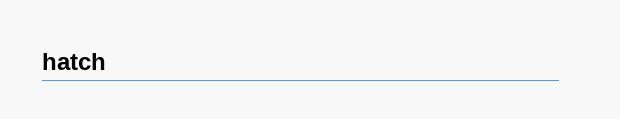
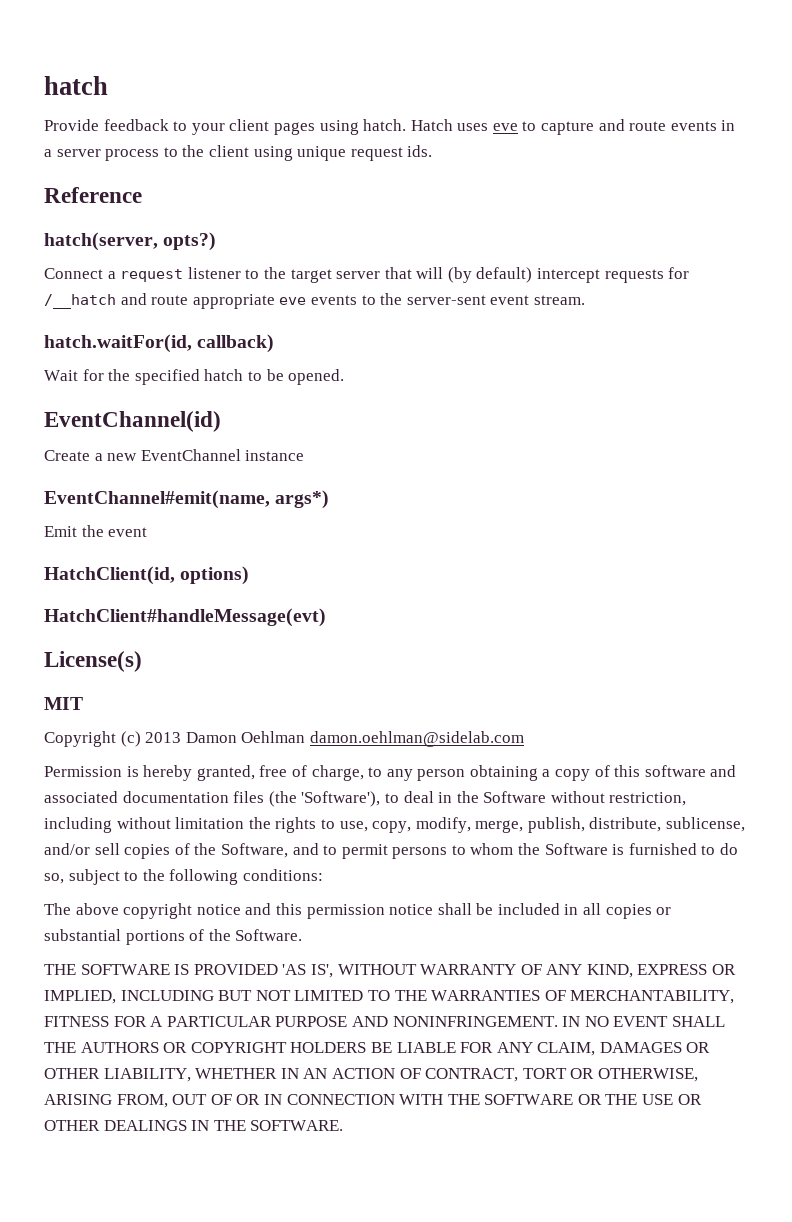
[42,53,106,70] hatch -> [44,76,108,95] [44,119,736,135] [44,145,433,161] [44,187,142,203] [44,232,217,251] [44,267,690,283] [44,293,585,309] [44,334,275,353] [44,369,345,385] [44,411,221,432] [44,449,305,461] [44,490,330,509] [44,525,148,537] [44,566,250,585] [44,608,326,627] [44,651,142,672] [44,697,83,710] [44,731,524,747] [44,765,737,781] [44,791,687,807] [44,817,746,833] [44,843,739,859] [44,869,323,885] [44,903,672,919] [44,929,303,945] [44,964,737,978] [44,990,735,1004] [44,1016,725,1027] [44,1042,711,1056] [44,1068,698,1082] [44,1094,702,1108] [44,1120,344,1131] hatch // Provide feedback to your client pages using hatch. Hatch uses eve to capture and route events in a server process to the client using unique request ids. // Reference // hatch(server, opts?) // Connect a request listener to the target server that will (by default) intercept requests for /__hatch and route appropriate eve events to the server-sent event stream. // hatch.waitFor(id, callback) // Wait for the specified hatch to be opened. // EventChannel(id) // Create a new EventChannel instance // EventChannel#emit(name, args*) // Emit the event // HatchClient(id, options) // HatchClient#handleMessage(evt) // License(s) // MIT // Copyright (c) 2013 Damon Oehlman damon.oehlman@sidelab.com // Permission is hereby granted, free of charge, to any person obtaining a copy of this software and associated documentation files (the 'Software'), to deal in the Software without restriction, including without limitation the rights to use, copy, modify, merge, publish, distribute, sublicense, and/or sell copies of the Software, and to permit persons to whom the Software is furnished to do so, subject to the following conditions: // The above copyright notice and this permission notice shall be included in all copies or substantial portions of the Software. // THE SOFTWARE IS PROVIDED 'AS IS', WITHOUT WARRANTY OF ANY KIND, EXPRESS OR IMPLIED, INCLUDING BUT NOT LIMITED TO THE WARRANTIES OF MERCHANTABILITY, FITNESS FOR A PARTICULAR PURPOSE AND NONINFRINGEMENT. IN NO EVENT SHALL THE AUTHORS OR COPYRIGHT HOLDERS BE LIABLE FOR ANY CLAIM, DAMAGES OR OTHER LIABILITY, WHETHER IN AN ACTION OF CONTRACT, TORT OR OTHERWISE, ARISING FROM, OUT OF OR IN CONNECTION WITH THE SOFTWARE OR THE USE OR OTHER DEALINGS IN THE SOFTWARE.

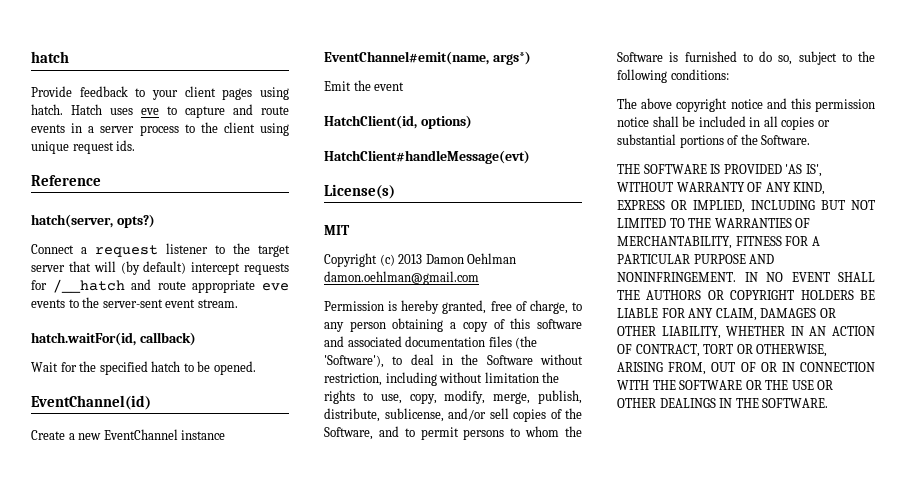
[309,731,524,747] damon.oehlman@sidelab.com -> [324,271,479,285] damon.oehlman@gmail.com

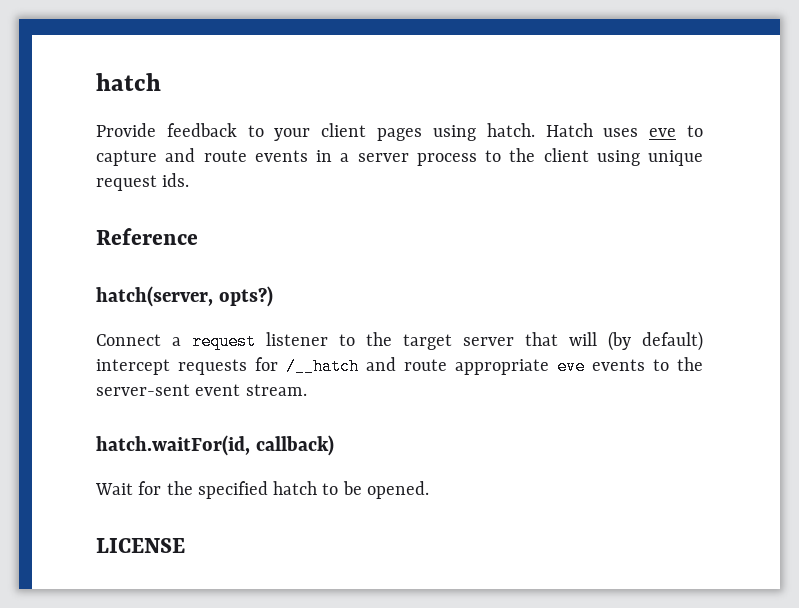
[31,395,151,410] [31,429,226,440] [324,51,531,65] [324,80,405,91] [324,115,472,129] [324,150,530,164] [324,184,395,199] [324,225,350,235] [324,253,517,267] [324,271,479,285] [324,300,582,314] [324,318,582,332] [324,336,538,349] [324,354,583,368] [324,372,560,386] [324,390,582,404] [324,408,582,422] [324,426,582,440] [617,51,875,65] [617,69,729,83] [617,98,875,112] [617,116,830,130] [617,134,811,148] [617,164,822,177] [617,182,826,195] [617,200,875,213] [617,218,811,228] [617,236,820,249] [617,254,775,264] [617,272,875,282] [617,290,875,300] [617,308,836,321] [617,326,875,339] [617,344,828,357] [617,362,875,375] [617,380,834,390] [617,398,829,408] EventChannel(id) // Create a new EventChannel instance // EventChannel#emit(name, args*) // Emit the event // HatchClient(id, options) // HatchClient#handleMessage(evt) // License(s) // MIT // Copyright (c) 2013 Damon Oehlman damon.oehlman@gmail.com // Permission is hereby granted, free of charge, to any person obtaining a copy of this software and associated documentation files (the 'Software'), to deal in the Software without restriction, including without limitation the rights to use, copy, modify, merge, publish, distribute, sublicense, and/or sell copies of the Software, and to permit persons to whom the Software is furnished to do so, subject to the following conditions: // The above copyright notice and this permission notice shall be included in all copies or substantial portions of the Software. // THE SOFTWARE IS PROVIDED 'AS IS', WITHOUT WARRANTY OF ANY KIND, EXPRESS OR IMPLIED, INCLUDING BUT NOT LIMITED TO THE WARRANTIES OF MERCHANTABILITY, FITNESS FOR A PARTICULAR PURPOSE AND NONINFRINGEMENT. IN NO EVENT SHALL THE AUTHORS OR COPYRIGHT HOLDERS BE LIABLE FOR ANY CLAIM, DAMAGES OR OTHER LIABILITY, WHETHER IN AN ACTION OF CONTRACT, TORT OR OTHERWISE, ARISING FROM, OUT OF OR IN CONNECTION WITH THE SOFTWARE OR THE USE OR OTHER DEALINGS IN THE SOFTWARE. -> [96,538,185,553] LICENSE

